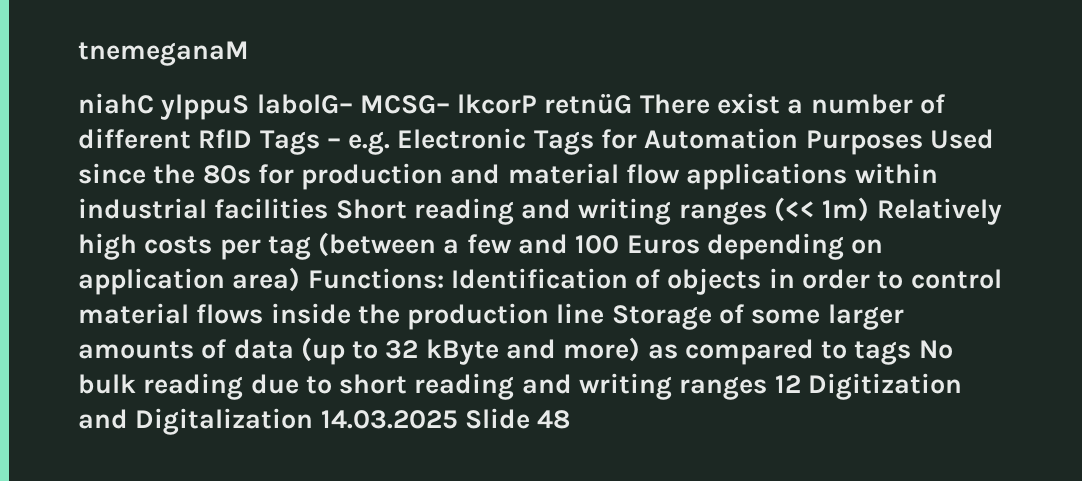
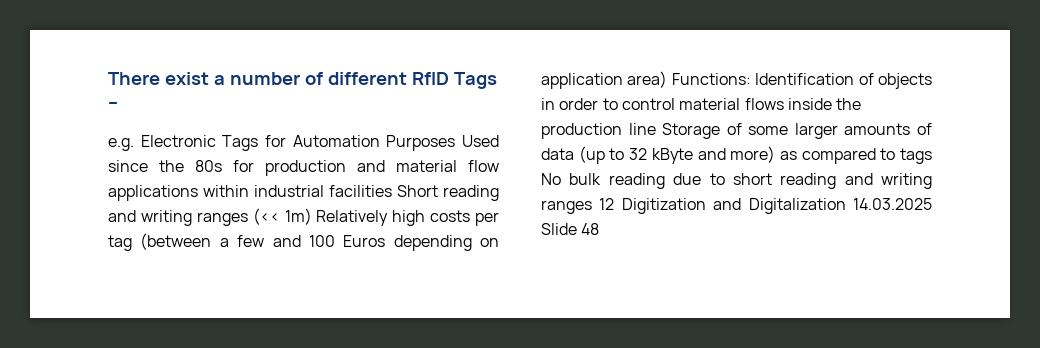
[78,41,249,66] [78,93,633,120] tnemeganaM // niahC ylppuS labolG– MCSG– lkcorP retnüG -> (108, 78) none
(341, 143) none -> (118, 105) //

